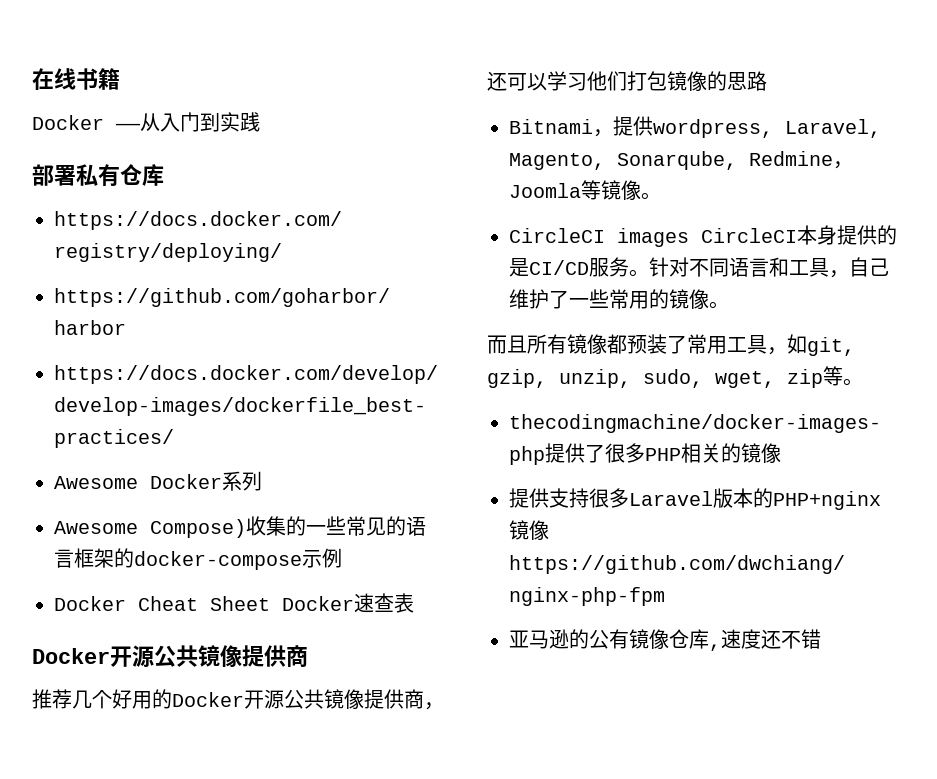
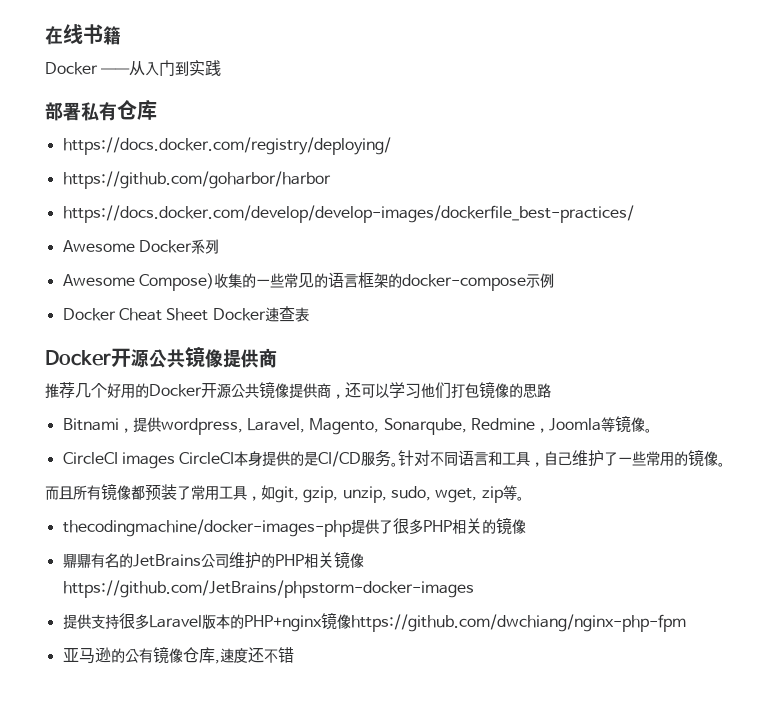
(781, 453) none -> [62,551,364,569] [62,580,474,598] // 鼎鼎有名的JetBrains公司维护的PHP相关镜像https://github.com/JetBrains/phpstorm-docker-images

